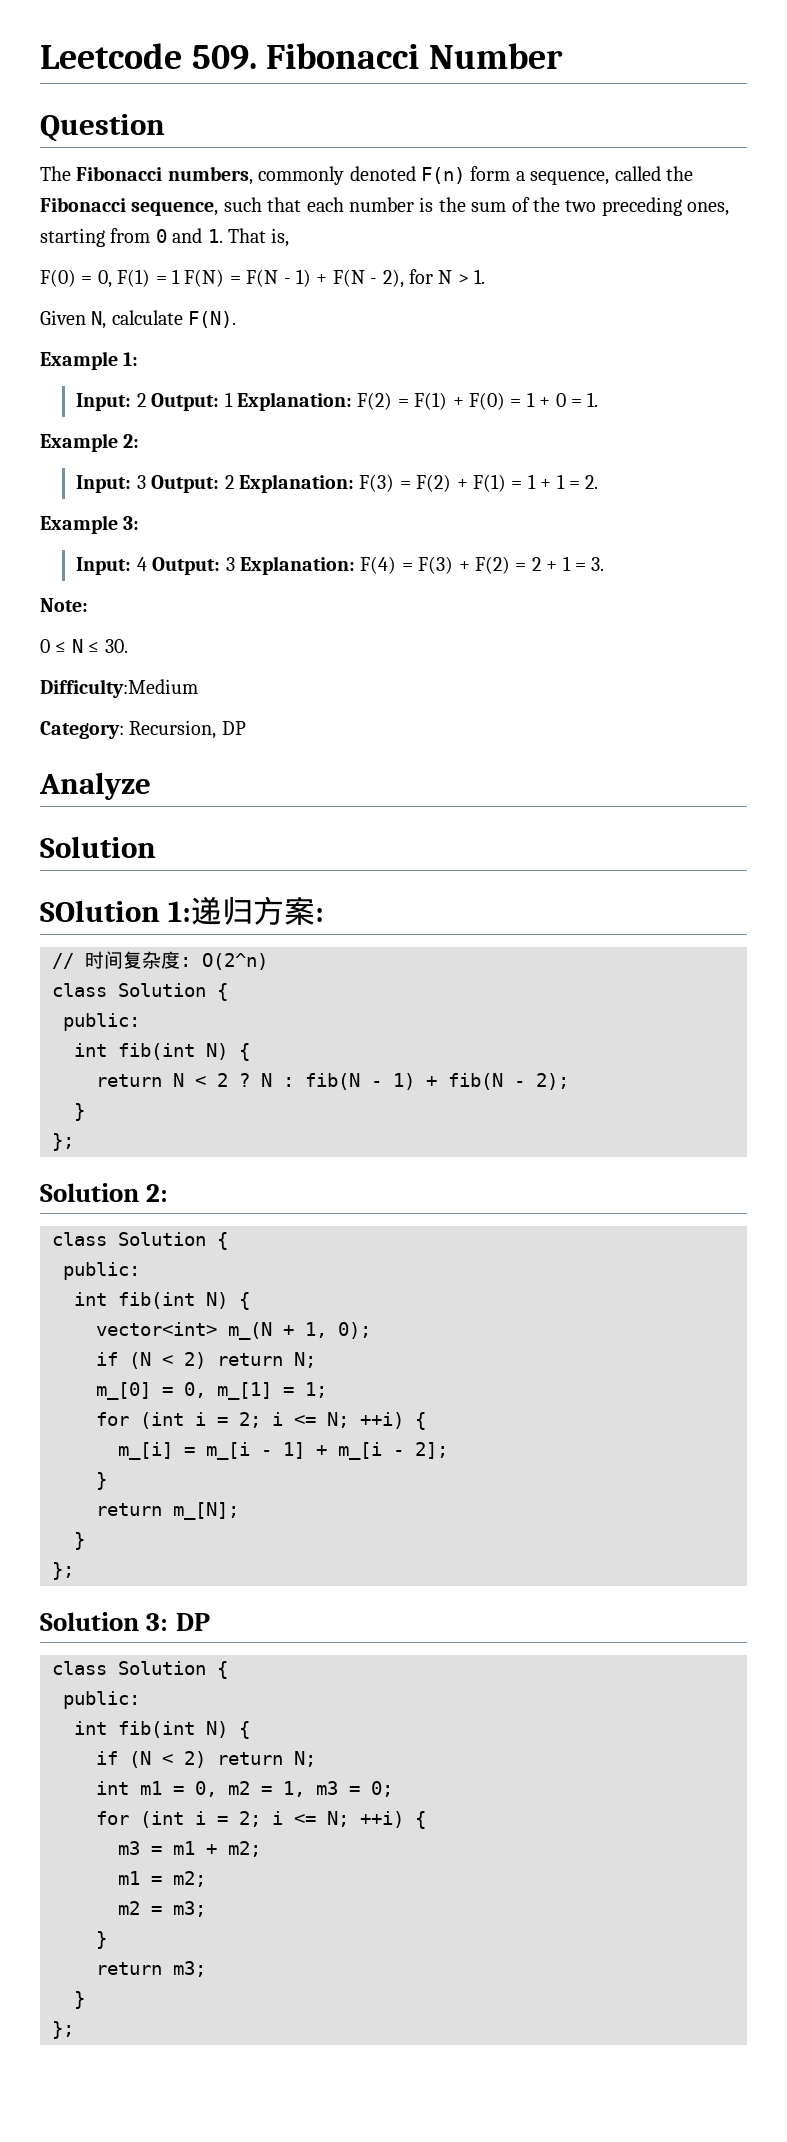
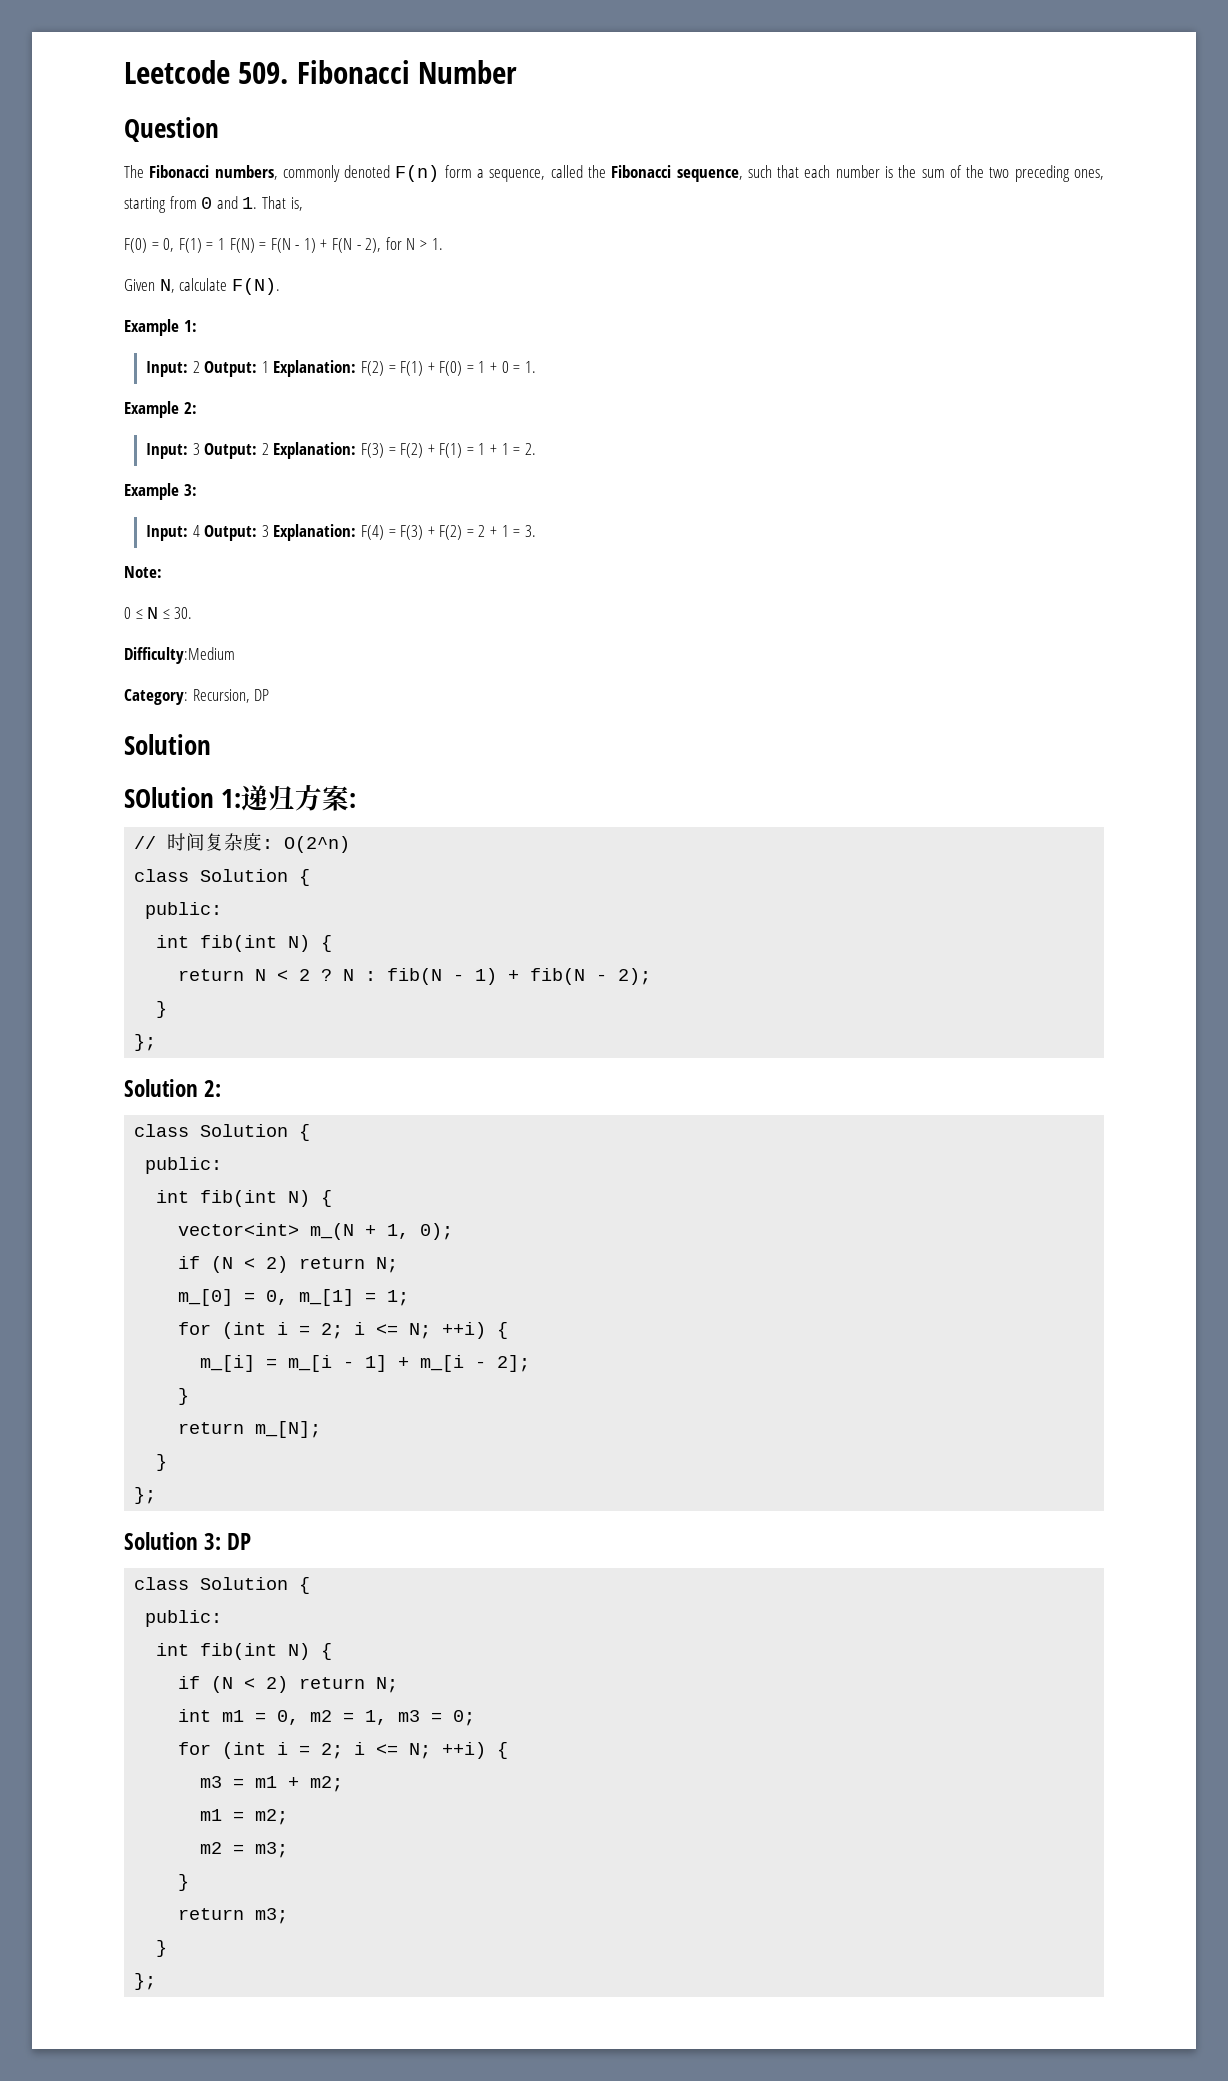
[39,772,151,800] // Analyze -> (270, 695) none

